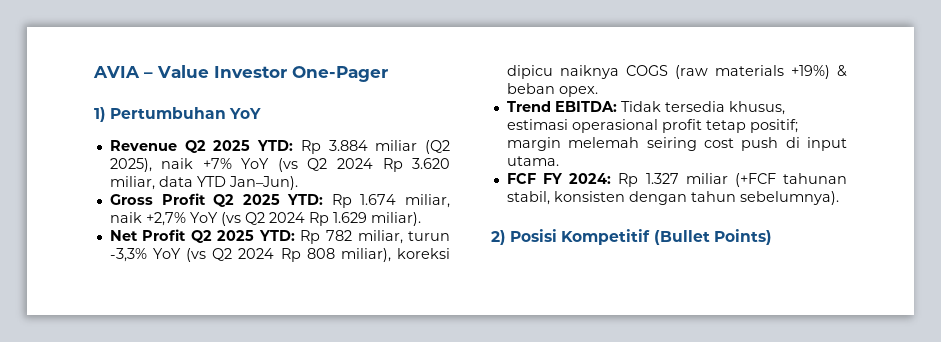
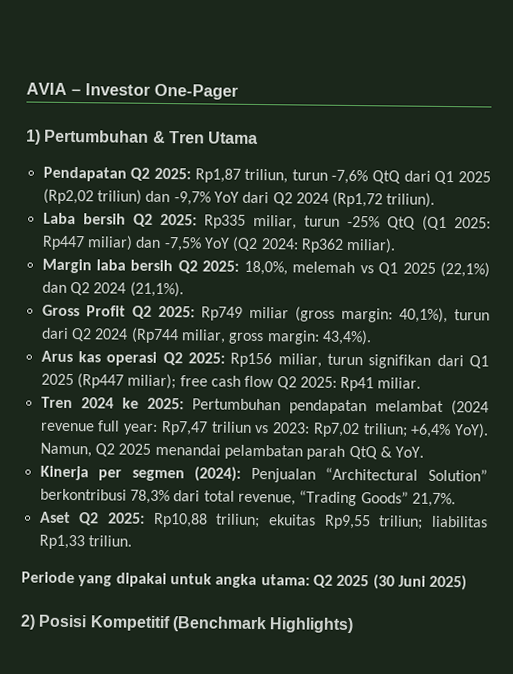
[157,65,209,78] Value -> (81, 92) none
[229,108,262,119] [109,140,450,154] [109,158,450,172] [109,176,298,190] [109,193,450,208] [109,212,421,226] [109,229,450,244] [109,248,450,262] [506,65,847,79] [506,83,598,97] [506,101,785,115] [506,119,798,133] [506,137,848,151] [506,156,559,166] [506,173,847,187] [506,191,839,205] YoY // Revenue Q2 2025 YTD: Rp 3.884 miliar (Q2 2025), naik +7% YoY (vs Q2 2024 Rp 3.620 miliar, data YTD Jan–Jun). // Gross Profit Q2 2025 YTD: Rp 1.674 miliar, naik +2,7% YoY (vs Q2 2024 Rp 1.629 miliar). // Net Profit Q2 2025 YTD: Rp 782 miliar, turun -3,3% YoY (vs Q2 2024 Rp 808 miliar), koreksi dipicu naiknya COGS (raw materials +19%) & beban opex. // Trend EBITDA: Tidak tersedia khusus, estimasi operasional profit tetap positif; margin melemah seiring cost push di input utama. // FCF FY 2024: Rp 1.327 miliar (+FCF tahunan stabil, konsisten dengan tahun sebelumnya). -> [152,130,259,145] [42,166,491,185] [42,188,436,208] [42,212,492,232] [41,235,397,254] [41,258,490,278] [41,281,184,298] [41,304,490,324] [40,327,372,346] [40,350,489,369] [40,373,422,392] [40,396,490,416] [39,420,490,439] [39,442,425,460] [39,465,488,483] [39,488,456,508] [39,511,489,530] [38,534,132,550] [21,571,468,591] & Tren Utama // Pendapatan Q2 2025: Rp1,87 triliun, turun -7,6% QtQ dari Q1 2025 (Rp2,02 triliun) dan -9,7% YoY dari Q2 2024 (Rp1,72 triliun). // Laba bersih Q2 2025: Rp335 miliar, turun -25% QtQ (Q1 2025: Rp447 miliar) dan -7,5% YoY (Q2 2024: Rp362 miliar). // Margin laba bersih Q2 2025: 18,0%, melemah vs Q1 2025 (22,1%) dan Q2 2024 (21,1%). // Gross Profit Q2 2025: Rp749 miliar (gross margin: 40,1%), turun dari Q2 2024 (Rp744 miliar, gross margin: 43,4%). // Arus kas operasi Q2 2025: Rp156 miliar, turun signifikan dari Q1 2025 (Rp447 miliar); free cash flow Q2 2025: Rp41 miliar. // Tren 2024 ke 2025: Pertumbuhan pendapatan melambat (2024 revenue full year: Rp7,47 triliun vs 2023: Rp7,02 triliun; +6,4% YoY). Namun, Q2 2025 menandai pelambatan parah QtQ & YoY. // Kinerja per segmen (2024): Penjualan “Architectural Solution” berkontribusi 78,3% dari total revenue, “Trading Goods” 21,7%. // Aset Q2 2025: Rp10,88 triliun; ekuitas Rp9,55 triliun; liabilitas Rp1,33 triliun. // Periode yang dipakai untuk angka utama: Q2 2025 (30 Juni 2025)
[653,229,772,245] (Bullet Points) -> [171,616,355,634] (Benchmark Highlights)

